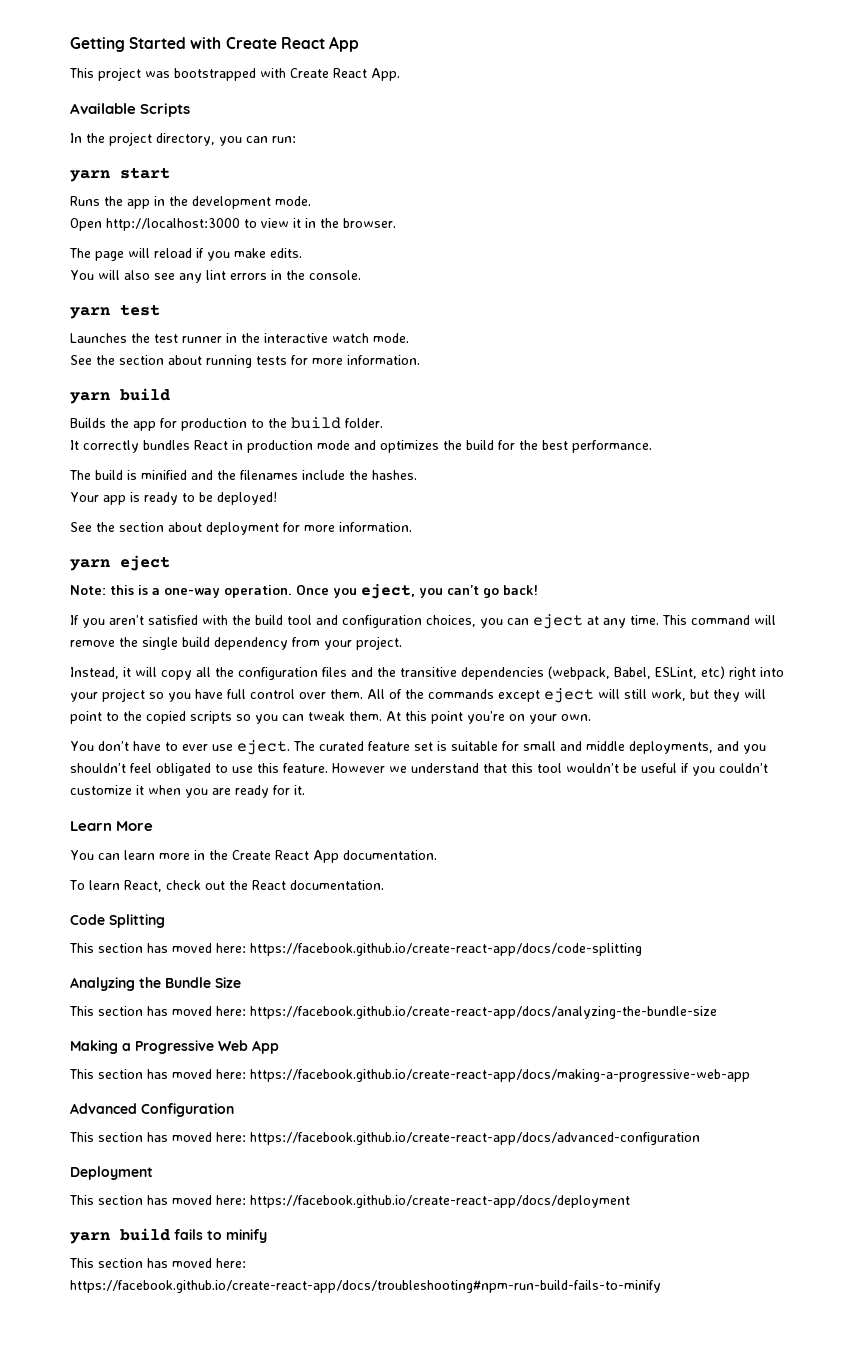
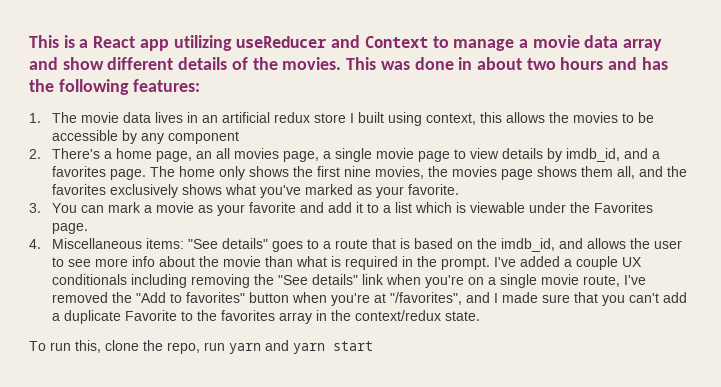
[70,36,359,52] [69,67,400,81] [70,103,191,117] [70,132,296,146] [70,167,170,182] [70,196,311,209] [70,218,396,231] [69,248,302,261] [70,270,361,283] [70,304,160,319] [70,333,409,343] [70,355,420,368] [70,388,170,404] [70,417,383,431] [70,440,652,453] [69,470,417,480] [70,492,277,505] [70,522,412,535] [70,555,170,571] [70,584,538,599] [70,614,776,629] [70,636,402,650] [70,666,784,680] [70,688,766,703] [70,711,591,724] [70,740,766,755] [70,763,768,776] [70,785,305,798] [70,821,154,831] [70,850,437,863] [69,880,384,892] [70,914,165,928] [69,943,642,956] [70,977,241,991] [69,1006,717,1019] [70,1040,279,1054] [69,1069,750,1082] [70,1103,234,1117] [69,1132,700,1145] [70,1166,153,1180] [69,1195,630,1208] [70,1228,267,1244] [69,1258,246,1268] [70,1280,661,1293] Getting Started with Create React App // This project was bootstrapped with Create React App. // Available Scripts // In the project directory, you can run: // yarn start // Runs the app in the development mode. // Open http://localhost:3000 to view it in the browser. // The page will reload if you make edits. // You will also see any lint errors in the console. // yarn test // Launches the test runner in the interactive watch mode. // See the section about running tests for more information. // yarn build // Builds the app for production to the build folder. // It correctly bundles React in production mode and optimizes the build for the best performance. // The build is minified and the filenames include the hashes. // Your app is ready to be deployed! // See the section about deployment for more information. // yarn eject // Note: this is a one-way operation. Once you eject, you can’t go back! // If you aren’t satisfied with the build tool and configuration choices, you can eject at any time. This command will remove the single build dependency from your project. // Instead, it will copy all the configuration files and the transitive dependencies (webpack, Babel, ESLint, etc) right into your project so you have full control over them. All of the commands except eject will still work, but they will point to the copied scripts so you can tweak them. At this point you’re on your own. // You don’t have to ever use eject. The curated feature set is suitable for small and middle deployments, and you shouldn’t feel obligated to use this feature. However we understand that this tool wouldn’t be useful if you couldn’t customize it when you are ready for it. // Learn More // You can learn more in the Create React App documentation. // To learn React, check out the React documentation. // Code Splitting // This section has moved here: https://facebook.github.io/create-react-app/docs/code-splitting // Analyzing the Bundle Size // This section has moved here: https://facebook.github.io/create-react-app/docs/analyzing-the-bundle-size // Making a Progressive Web App // This section has moved here: https://facebook.github.io/create-react-app/docs/making-a-progressive-web-app // Advanced Configuration // This section has moved here: https://facebook.github.io/create-react-app/docs/advanced-configuration // Deployment // This section has moved here: https://facebook.github.io/create-react-app/docs/deployment // yarn build fails to minify // This section has moved here: https://facebook.github.io/create-react-app/docs/troubleshooting#npm-run-build-fails-to-minify -> [29,35,663,51] [29,57,668,70] [29,79,201,95] [29,112,655,126] [52,130,240,144] [29,148,661,162] [52,166,688,180] [52,184,460,198] [29,202,654,216] [52,223,89,234] [29,238,683,252] [52,256,643,270] [52,274,647,288] [52,292,688,306] [52,310,481,324] [29,340,373,354] This is a React app utilizing useReducer and Context to manage a movie data array and show different details of the movies. This was done in about two hours and has the following features: // 1. The movie data lives in an artificial redux store I built using context, this allows the movies to be accessible by any component // 2. There's a home page, an all movies page, a single movie page to view details by imdb_id, and a favorites page. The home only shows the first nine movies, the movies page shows them all, and the favorites exclusively shows what you've marked as your favorite. // 3. You can mark a movie as your favorite and add it to a list which is viewable under the Favorites page. // 4. Miscellaneous items: "See details" goes to a route that is based on the imdb_id, and allows the user to see more info about the movie than what is required in the prompt. I've added a couple UX conditionals including removing the "See details" link when you're on a single movie route, I've removed the "Add to favorites" button when you're at "/favorites", and I made sure that you can't add a duplicate Favorite to the favorites array in the context/redux state. // To run this, clone the repo, run yarn and yarn start

